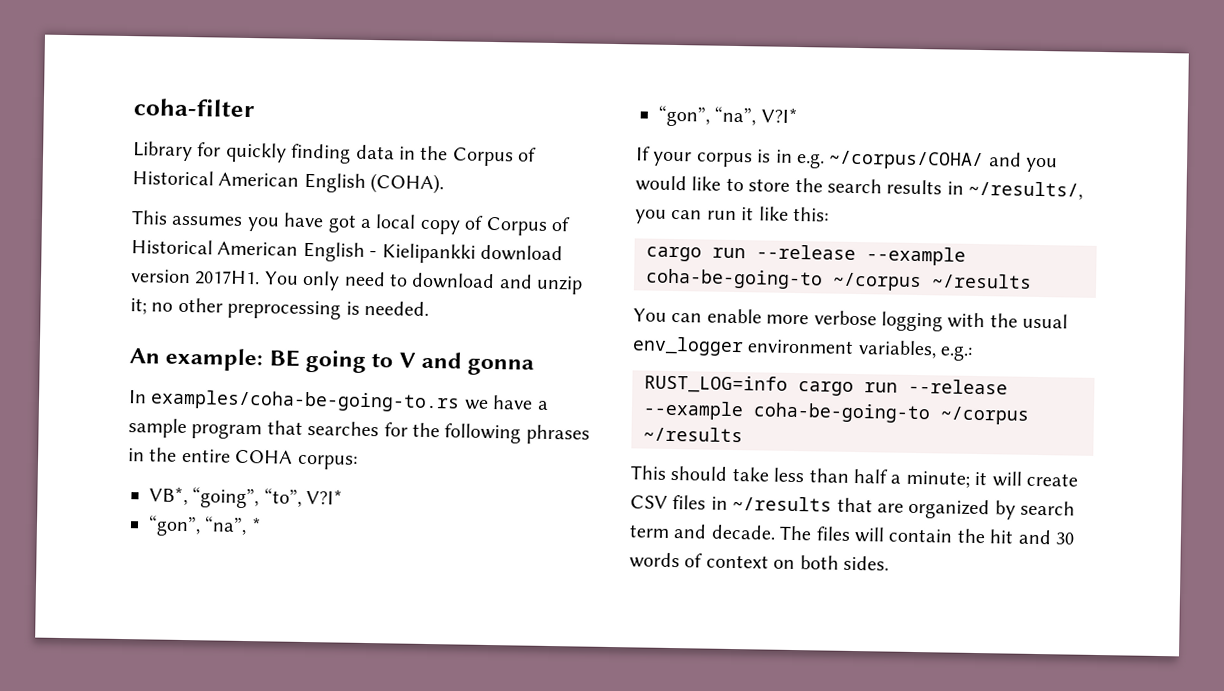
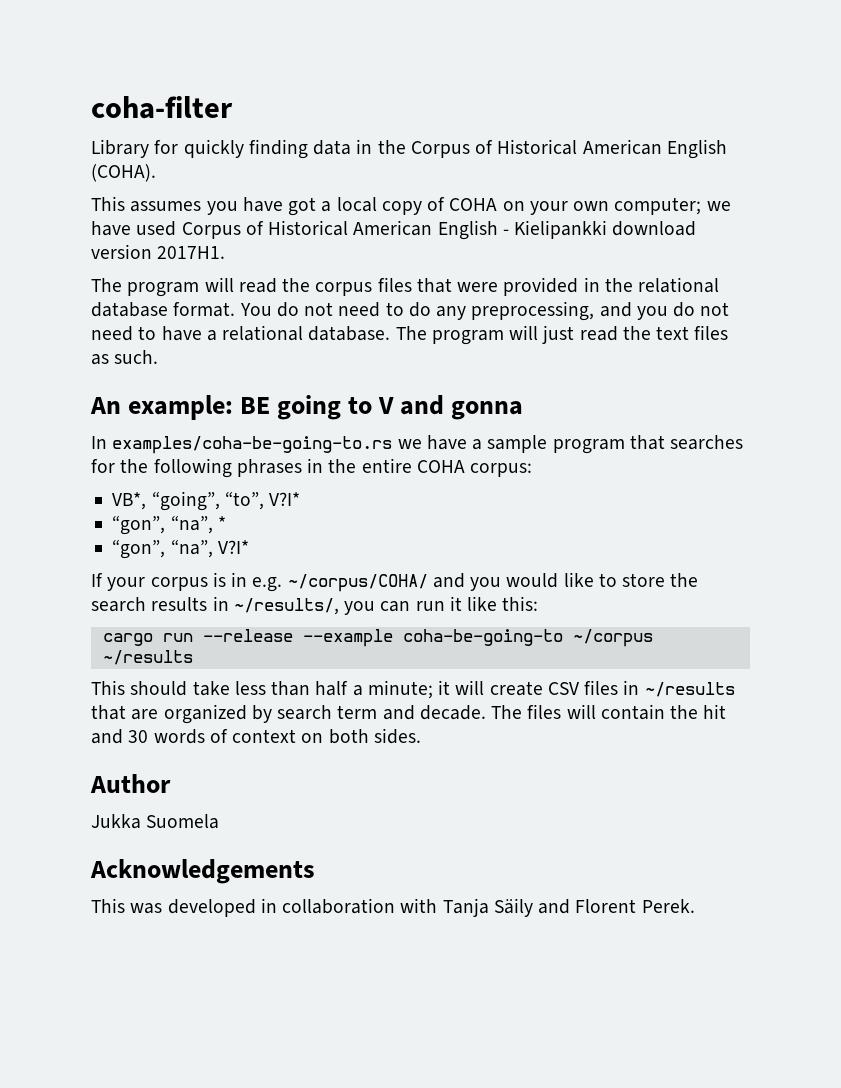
(485, 222) none -> [449,197,731,215] [91,221,177,236] COHA on your own computer; we have used
[263,270,584,295] [130,297,429,320] You only need to download and unzip it; no other preprocessing is needed. -> [91,277,720,297] [91,301,730,321] [91,325,729,345] [91,350,159,365] // The program will read the corpus files that were provided in the relational database format. You do not need to do any preprocessing, and you do not need to have a relational database. The program will just read the text files as such.
[633,308,1069,332] [632,336,974,361] [644,374,1008,396] [643,400,1030,425] [643,426,743,443] // You can enable more verbose logging with the usual env_logger environment variables, e.g.: // RUST_LOG=info cargo run --release --example coha-be-going-to ~/corpus ~/results -> (193, 657) none
(889, 563) none -> [90,774,171,793] [91,814,220,829] [90,859,315,884] [91,898,695,917] // Author // Jukka Suomela // Acknowledgements // This was developed in collaboration with Tanja Säily and Florent Perek.

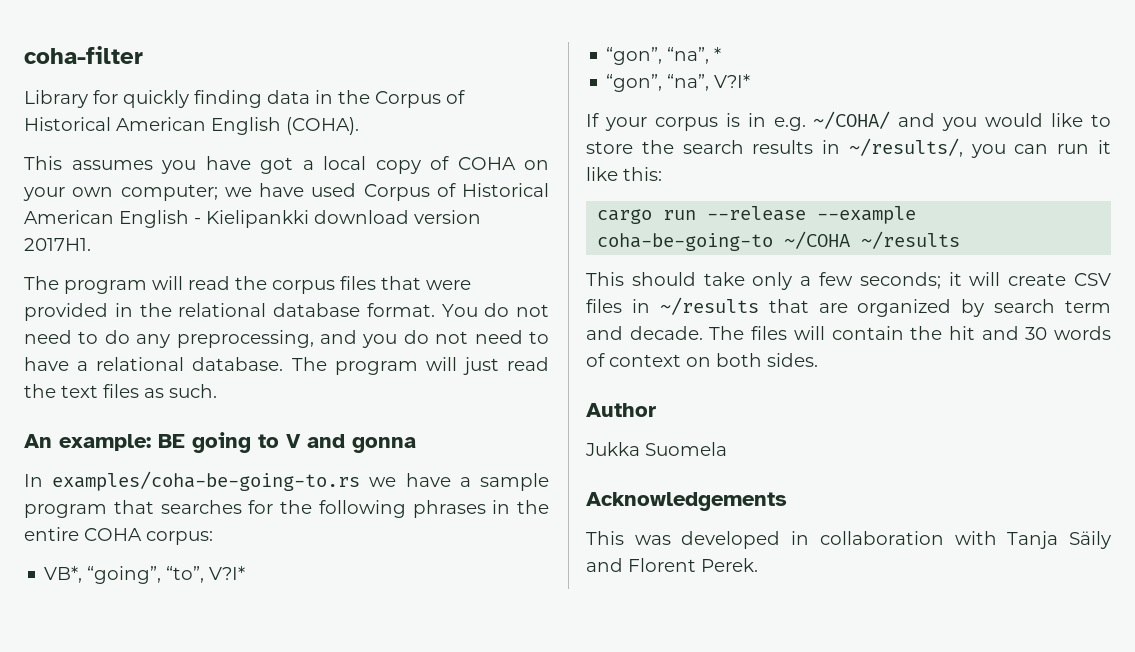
[287,574,428,592] ~/corpus/COHA/ -> [813,111,891,129] ~/COHA/
[572,629,653,647] ~/corpus -> [784,231,851,249] ~/COHA
[234,680,433,699] less than half a minute; -> [752,272,941,290] only a few seconds;

